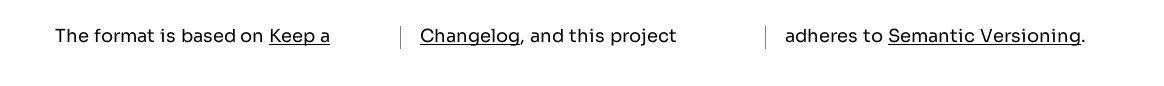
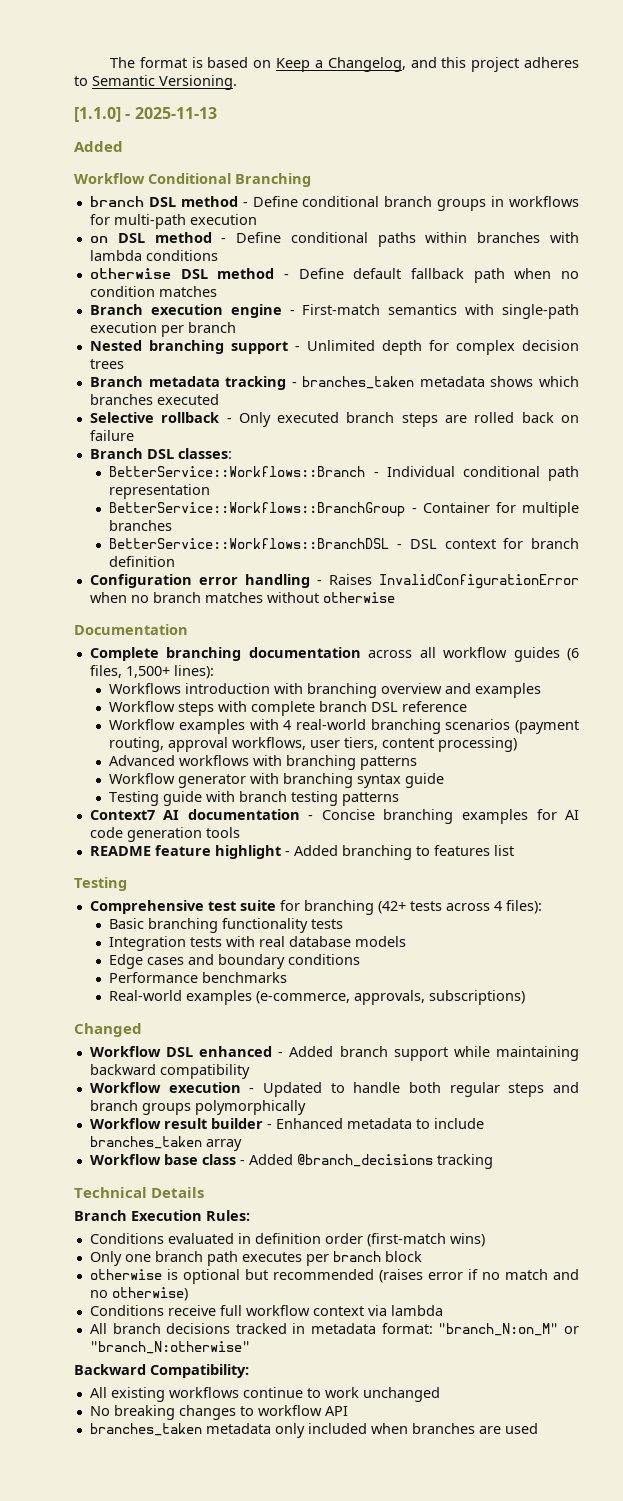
(1086, 37) none -> [74,107,217,122] [74,141,123,152] [74,173,311,187] [89,196,579,211] [89,214,257,229] [89,232,580,247] [89,250,218,261] [89,268,579,283] [89,286,217,297] [89,304,579,319] [89,322,236,337] [89,340,580,355] [89,359,124,369] [89,376,579,390] [89,394,219,405] [89,412,579,427] [89,430,134,441] [89,448,232,459] [109,466,579,481] [109,484,211,499] [109,502,579,517] [109,520,173,531] [109,538,579,549] [109,556,176,567] [89,574,579,589] [89,592,395,603] [74,624,188,635] [89,647,580,662] [89,665,214,679] [109,683,542,698] [109,701,468,716] [109,719,579,734] [109,737,518,752] [109,755,418,770] [109,773,445,788] [109,791,400,806] [89,809,580,824] [89,827,240,842] [89,845,514,860] [74,877,127,891] [89,900,542,915] [109,918,344,933] [109,936,407,951] [109,954,361,969] [109,972,288,983] [109,990,526,1005] [74,1023,142,1037] [89,1046,580,1061] [89,1064,250,1079] [89,1082,579,1097] [89,1100,306,1115] [89,1118,484,1129] [89,1136,242,1151] [89,1154,493,1169] [74,1187,205,1198] [74,1210,250,1221] [89,1233,485,1247] [89,1251,422,1266] [89,1269,579,1284] [89,1287,188,1301] [89,1305,443,1316] [89,1323,579,1336] [89,1341,250,1354] [74,1364,249,1378] [89,1387,440,1402] [89,1405,348,1420] [89,1423,538,1438] // [1.1.0] - 2025-11-13 // Added // Workflow Conditional Branching // branch DSL method - Define conditional branch groups in workflows for multi-path execution // on DSL method - Define conditional paths within branches with lambda conditions // otherwise DSL method - Define default fallback path when no condition matches // Branch execution engine - First-match semantics with single-path execution per branch // Nested branching support - Unlimited depth for complex decision trees // Branch metadata tracking - branches_taken metadata shows which branches executed // Selective rollback - Only executed branch steps are rolled back on failure // Branch DSL classes: // BetterService::Workflows::Branch - Individual conditional path representation // BetterService::Workflows::BranchGroup - Container for multiple branches // BetterService::Workflows::BranchDSL - DSL context for branch definition // Configuration error handling - Raises InvalidConfigurationError when no branch matches without otherwise // Documentation // Complete branching documentation across all workflow guides (6 files, 1,500+ lines): // Workflows introduction with branching overview and examples // Workflow steps with complete branch DSL reference // Workflow examples with 4 real-world branching scenarios (payment routing, approval workflows, user tiers, content processing) // Advanced workflows with branching patterns // Workflow generator with branching syntax guide // Testing guide with branch testing patterns // Context7 AI documentation - Concise branching examples for AI code generation tools // README feature highlight - Added branching to features list // Testing // Comprehensive test suite for branching (42+ tests across 4 files): // Basic branching functionality tests // Integration tests with real database models // Edge cases and boundary conditions // Performance benchmarks // Real-world examples (e-commerce, approvals, subscriptions) // Changed // Workflow DSL enhanced - Added branch support while maintaining backward compatibility // Workflow execution - Updated to handle both regular steps and branch groups polymorphically // Workflow result builder - Enhanced metadata to include branches_taken array // Workflow base class - Added @branch_decisions tracking // Technical Details // Branch Execution Rules: // Conditions evaluated in definition order (first-match wins) // Only one branch path executes per branch block // otherwise is optional but recommended (raises error if no match and no otherwise) // Conditions receive full workflow context via lambda // All branch decisions tracked in metadata format: "branch_N:on_M" or "branch_N:otherwise" // Backward Compatibility: // All existing workflows continue to work unchanged // No breaking changes to workflow API // branches_taken metadata only included when branches are used

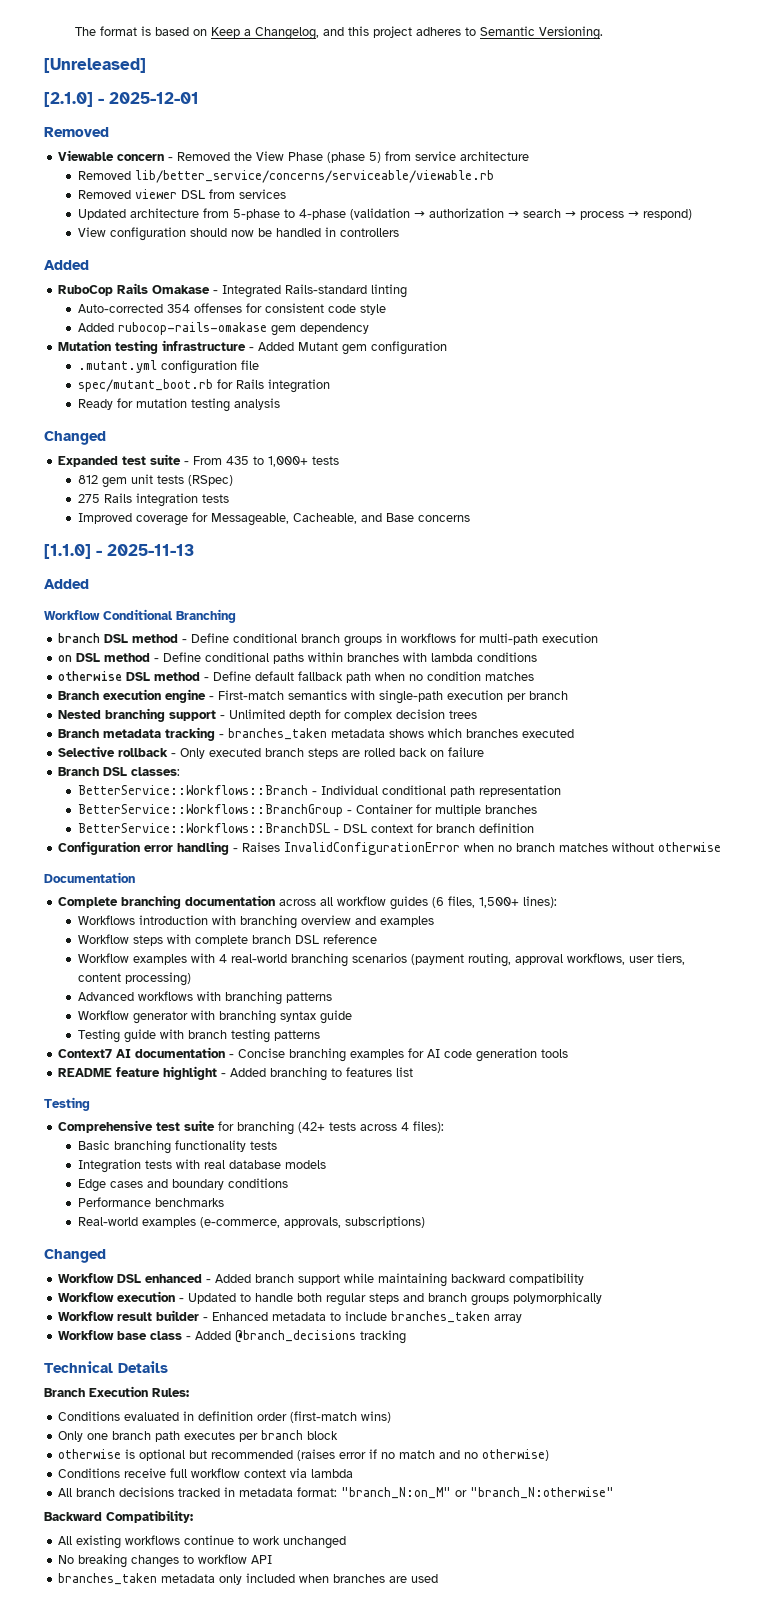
(237, 82) none -> [44,58,146,73] [44,92,199,107] [44,127,109,137] [58,150,530,163] [77,170,494,183] [77,189,286,199] [77,208,692,220] [77,227,399,241] [44,260,89,270] [58,283,408,298] [77,303,386,315] [77,322,369,336] [58,340,448,355] [77,360,259,374] [77,379,330,393] [77,398,280,412] [44,431,106,445] [58,454,340,467] [77,474,233,488] [77,493,229,507] [77,512,470,526] // [Unreleased] // [2.1.0] - 2025-12-01 // Removed // Viewable concern - Removed the View Phase (phase 5) from service architecture // Removed lib/better_service/concerns/serviceable/viewable.rb // Removed viewer DSL from services // Updated architecture from 5-phase to 4-phase (validation → authorization → search → process → respond) // View configuration should now be handled in controllers // Added // RuboCop Rails Omakase - Integrated Rails-standard linting // Auto-corrected 354 offenses for consistent code style // Added rubocop-rails-omakase gem dependency // Mutation testing infrastructure - Added Mutant gem configuration // .mutant.yml configuration file // spec/mutant_boot.rb for Rails integration // Ready for mutation testing analysis // Changed // Expanded test suite - From 435 to 1,000+ tests // 812 gem unit tests (RSpec) // 275 Rails integration tests // Improved coverage for Messageable, Cacheable, and Base concerns

